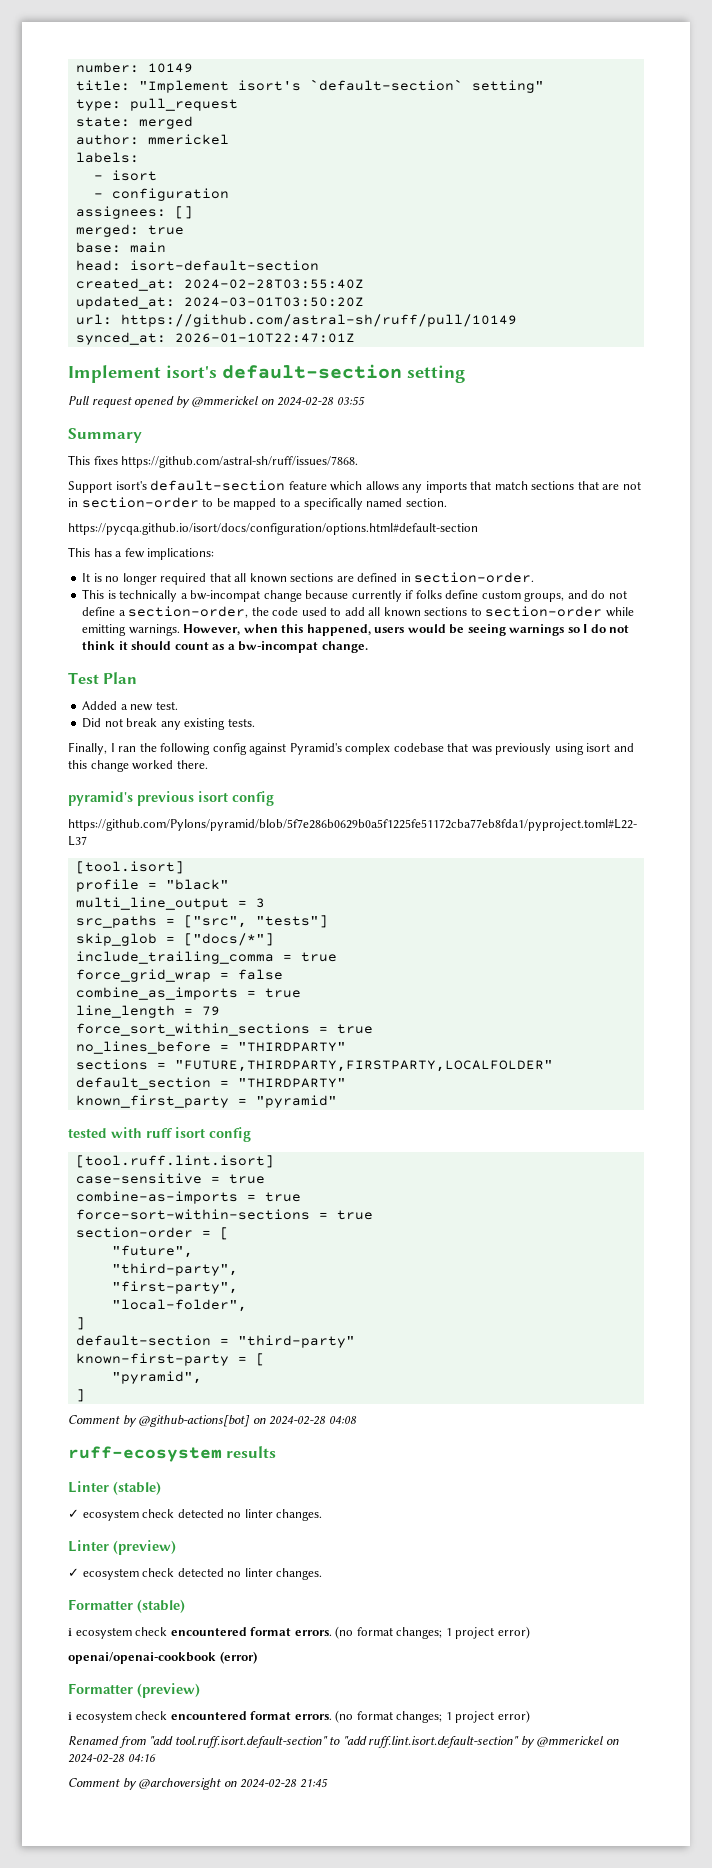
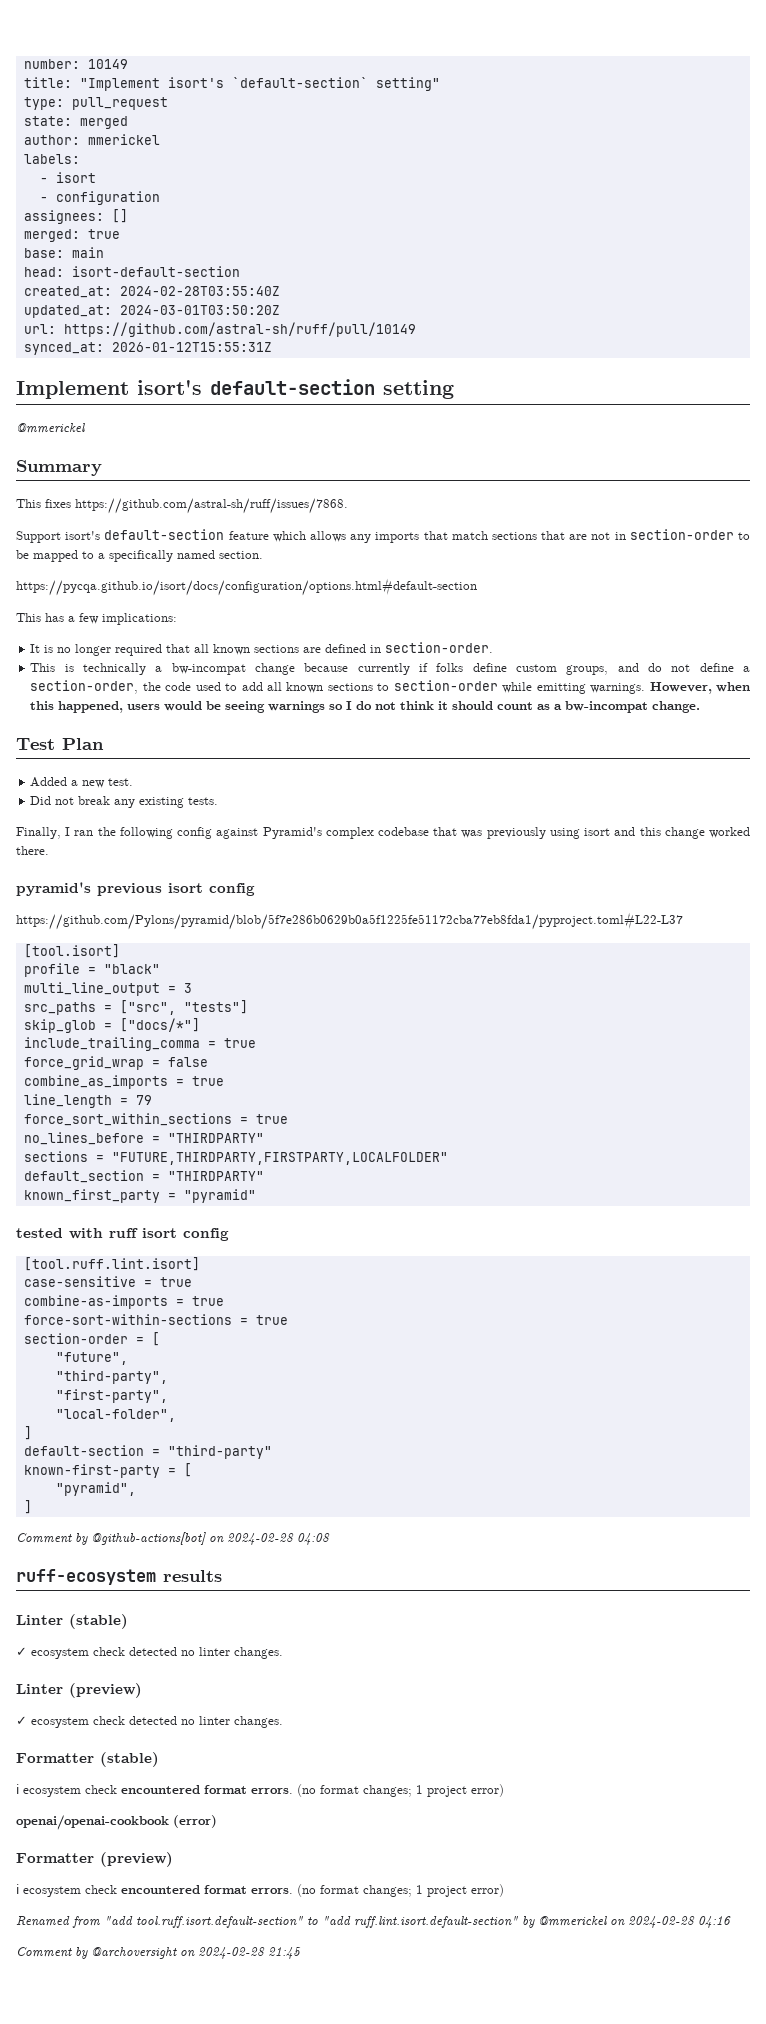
[174,333,355,343] 2026-01-10T22:47:01Z -> [111,342,272,352] 2026-01-12T15:55:31Z
[68,396,365,408] Pull request opened by @mmerickel on 2024-02-28 03:55 -> [16,423,85,433] @mmerickel

